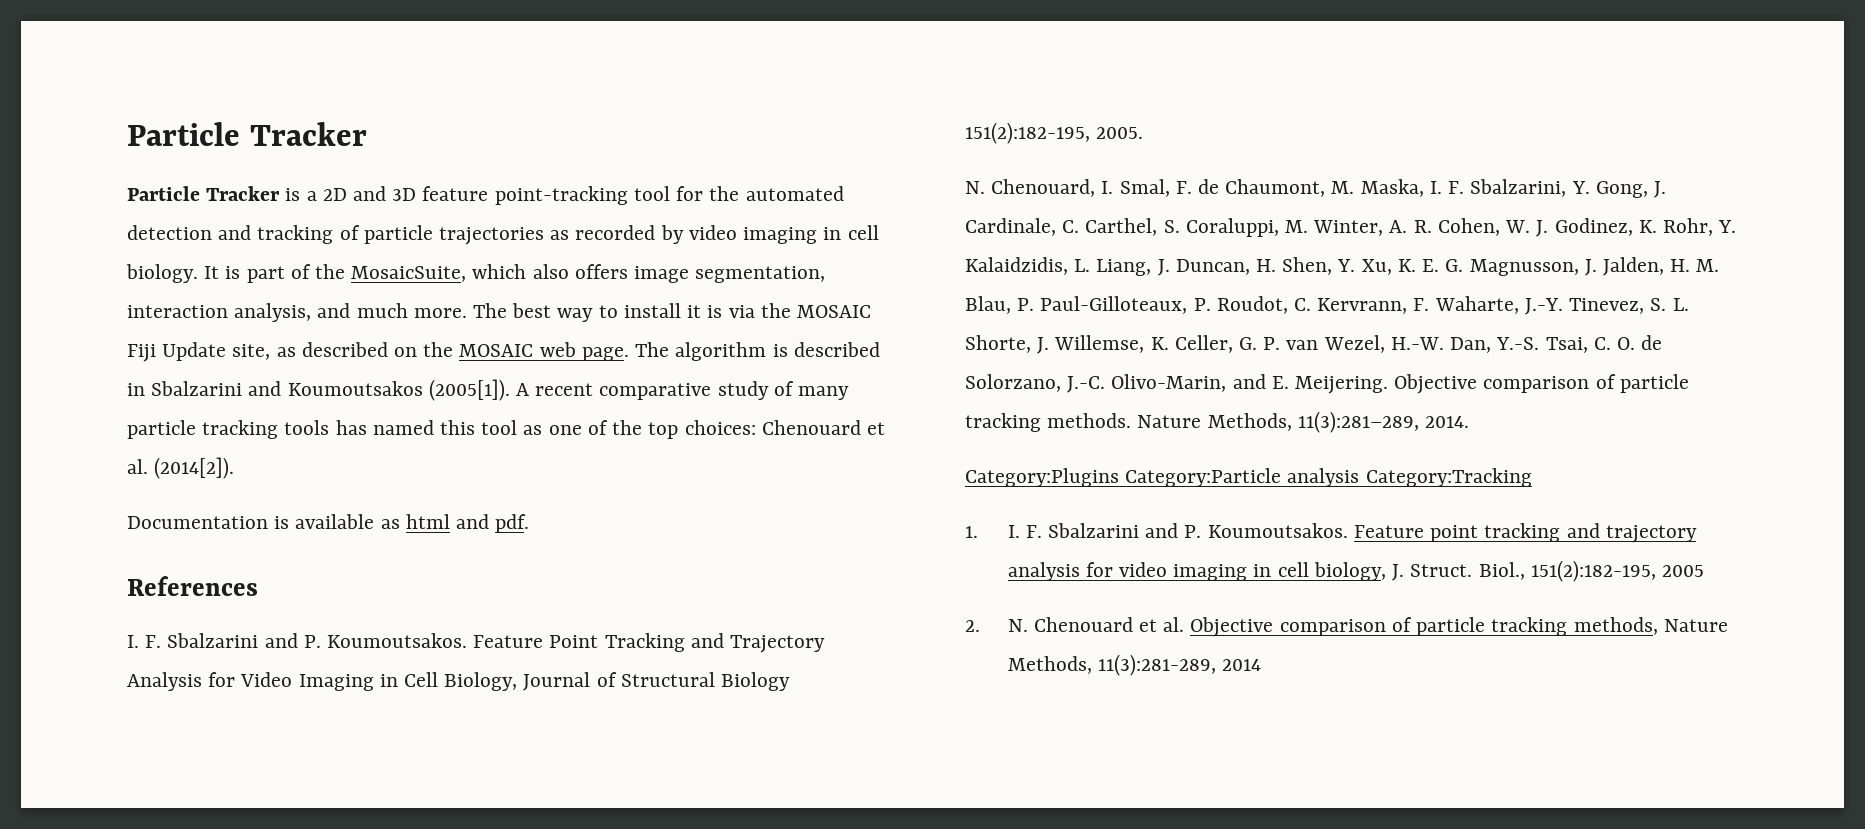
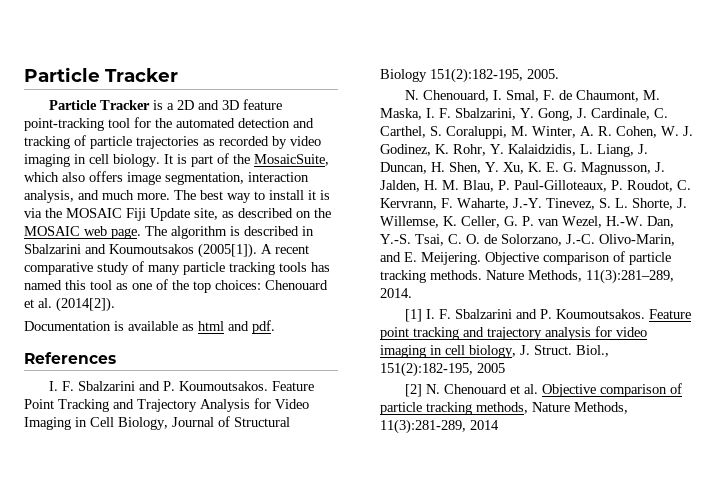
[965,468,1532,487] [965,526,978,538] Category:Plugins Category:Particle analysis Category:Tracking // 1. -> [404,309,422,322] [1]
[965,620,980,632] 2. -> [404,384,422,397] [2]

